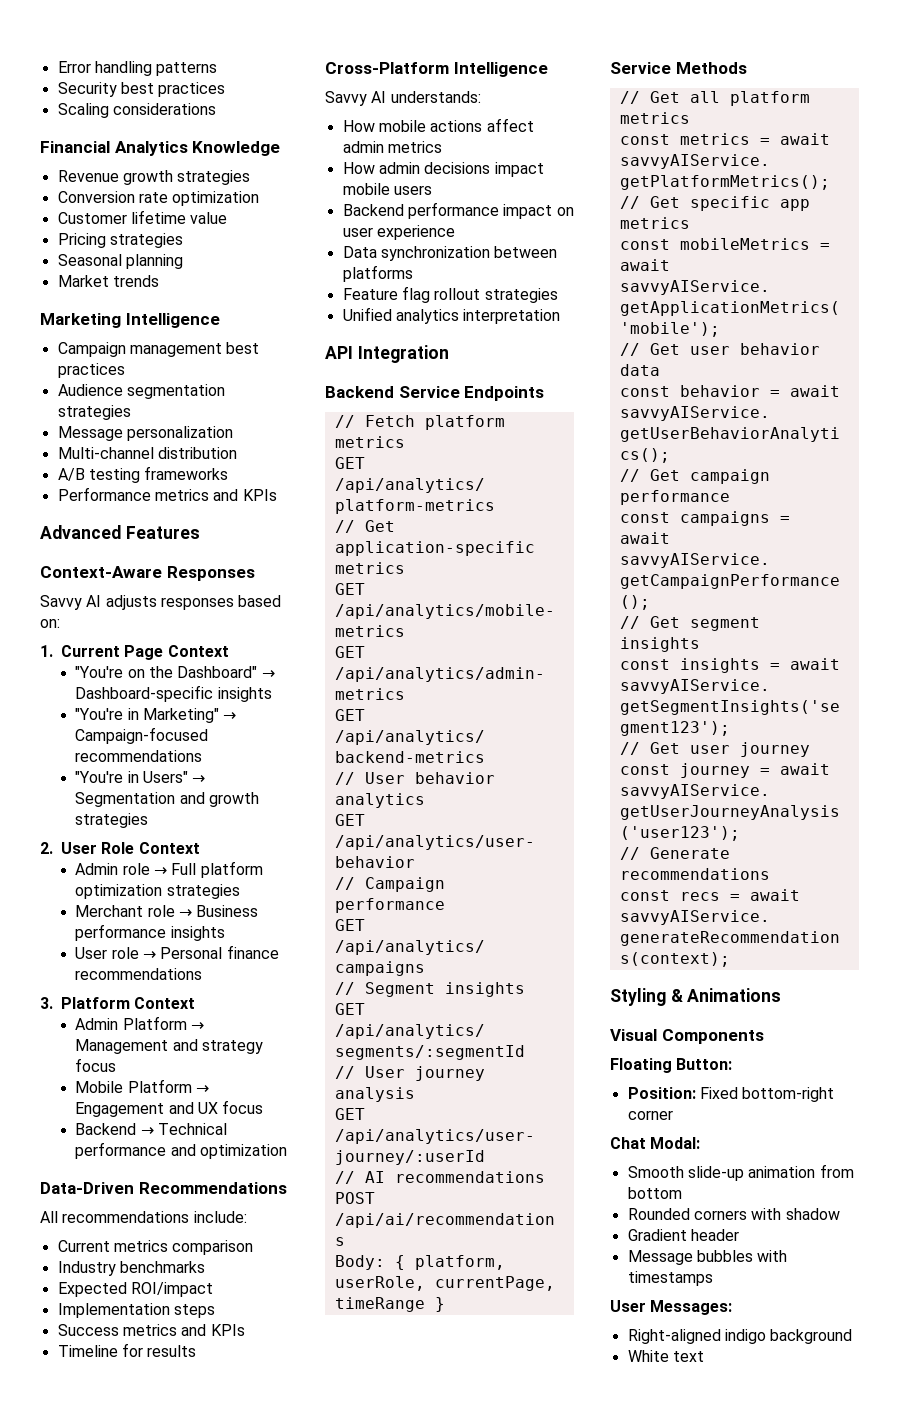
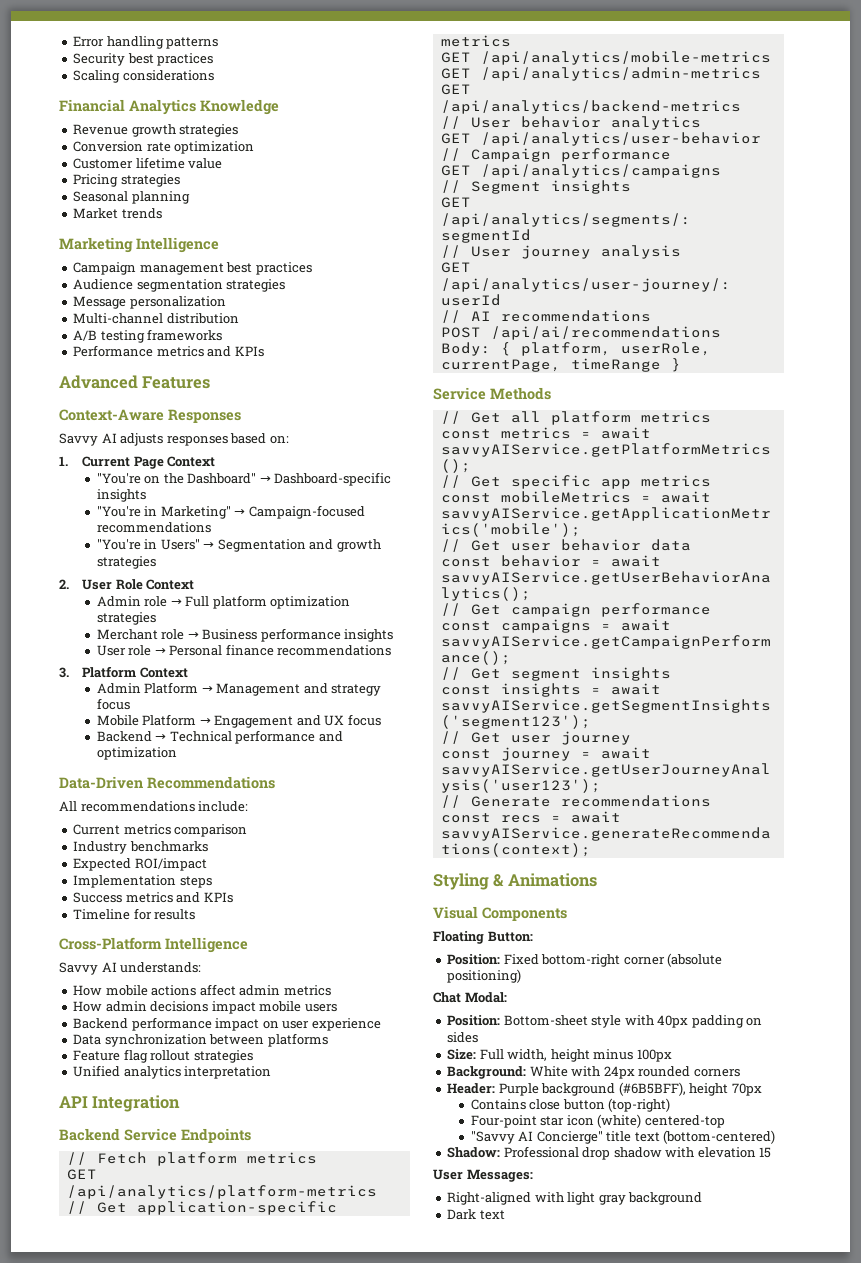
(673, 1115) none -> [667,953,723,967] [447,969,522,983] (absolute positioning)
[627,1164,854,1181] [627,1187,682,1199] [627,1208,840,1220] [627,1229,739,1241] [627,1250,788,1265] [627,1271,713,1286] Smooth slide-up animation from bottom // Rounded corners with shadow // Gradient header // Message bubbles with timestamps -> [447,1015,763,1028] [447,1032,479,1043] [447,1049,672,1062] [447,1066,740,1079] [447,1082,762,1096] [470,1098,671,1112] [470,1114,725,1128] [470,1130,776,1144] [447,1146,772,1160] Position: Bottom-sheet style with 40px padding on sides // Size: Full width, height minus 100px // Background: White with 24px rounded corners // Header: Purple background (#6B5BFF), height 70px // Contains close button (top-right) // Four-point star icon (white) centered-top // "Savvy AI Concierge" title text (bottom-centered) // Shadow: Professional drop shadow with elevation 15
[724,1329,766,1344] indigo -> [534,1192,626,1205] with light gray
[627,1350,669,1362] White -> [447,1209,477,1220] Dark

